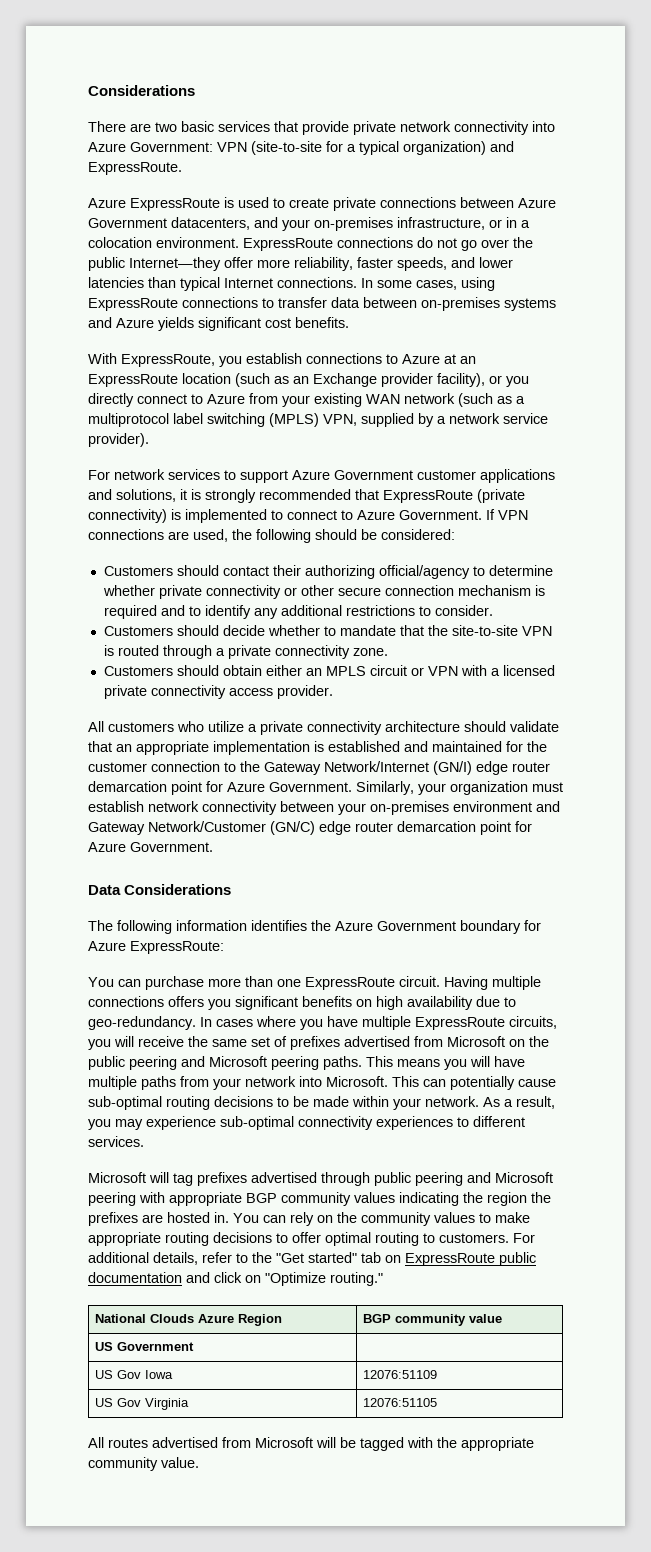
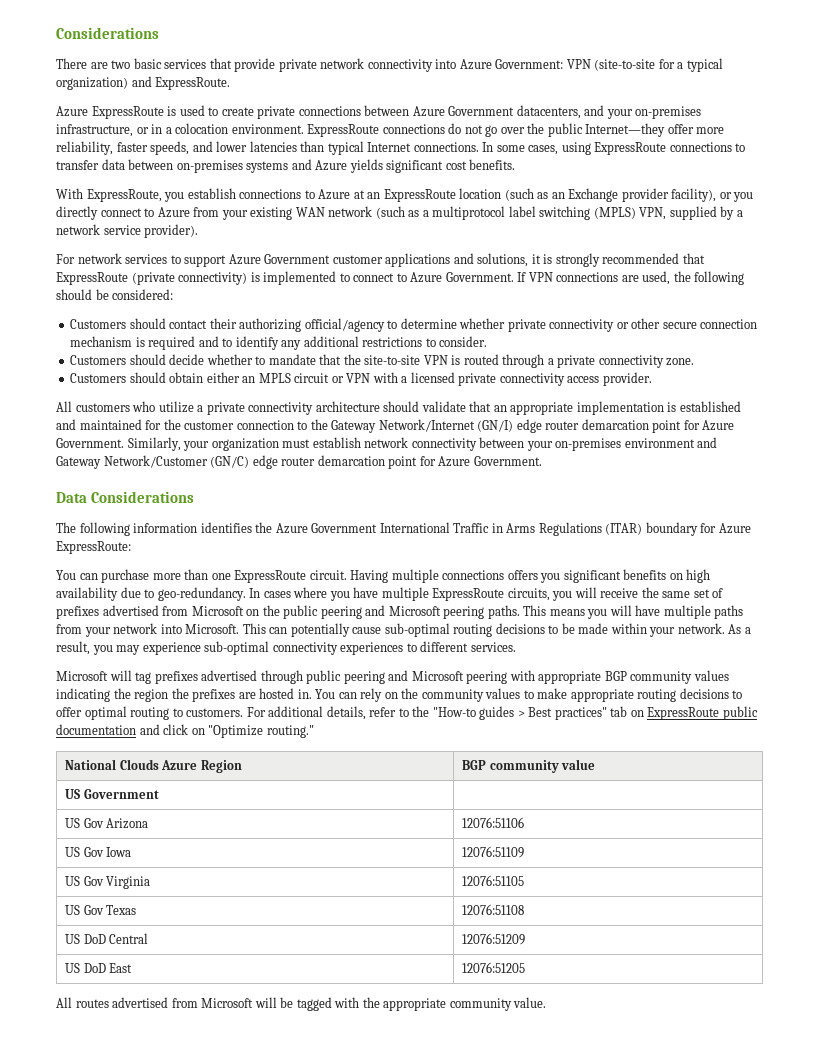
(456, 926) none -> [379,522,643,536] International Traffic in Arms Regulations (ITAR)
[276,1252,357,1263] "Get started" -> [432,706,607,720] "How-to guides > Best practices"
(195, 1346) none -> [65,818,149,829] [462,817,525,828] // US Gov Arizona | 12076:51106
(438, 1402) none -> [65,905,137,915] [462,904,525,915] [65,933,149,944] [462,933,526,945] [65,963,133,973] [462,962,526,973] // US Gov Texas | 12076:51108 // US DoD Central | 12076:51209 // US DoD East | 12076:51205

